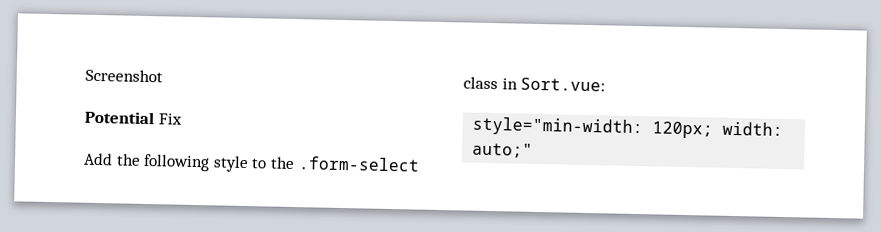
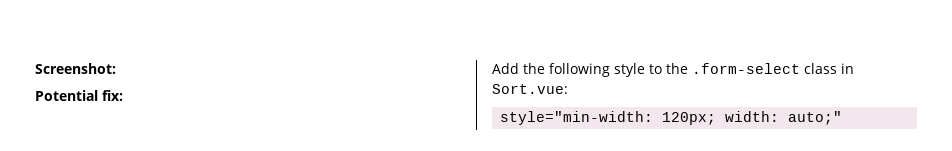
[85,68,163,83] Screenshot -> [35,63,116,74] Screenshot:
[157,113,182,125] Fix -> [102,90,123,101] fix:

